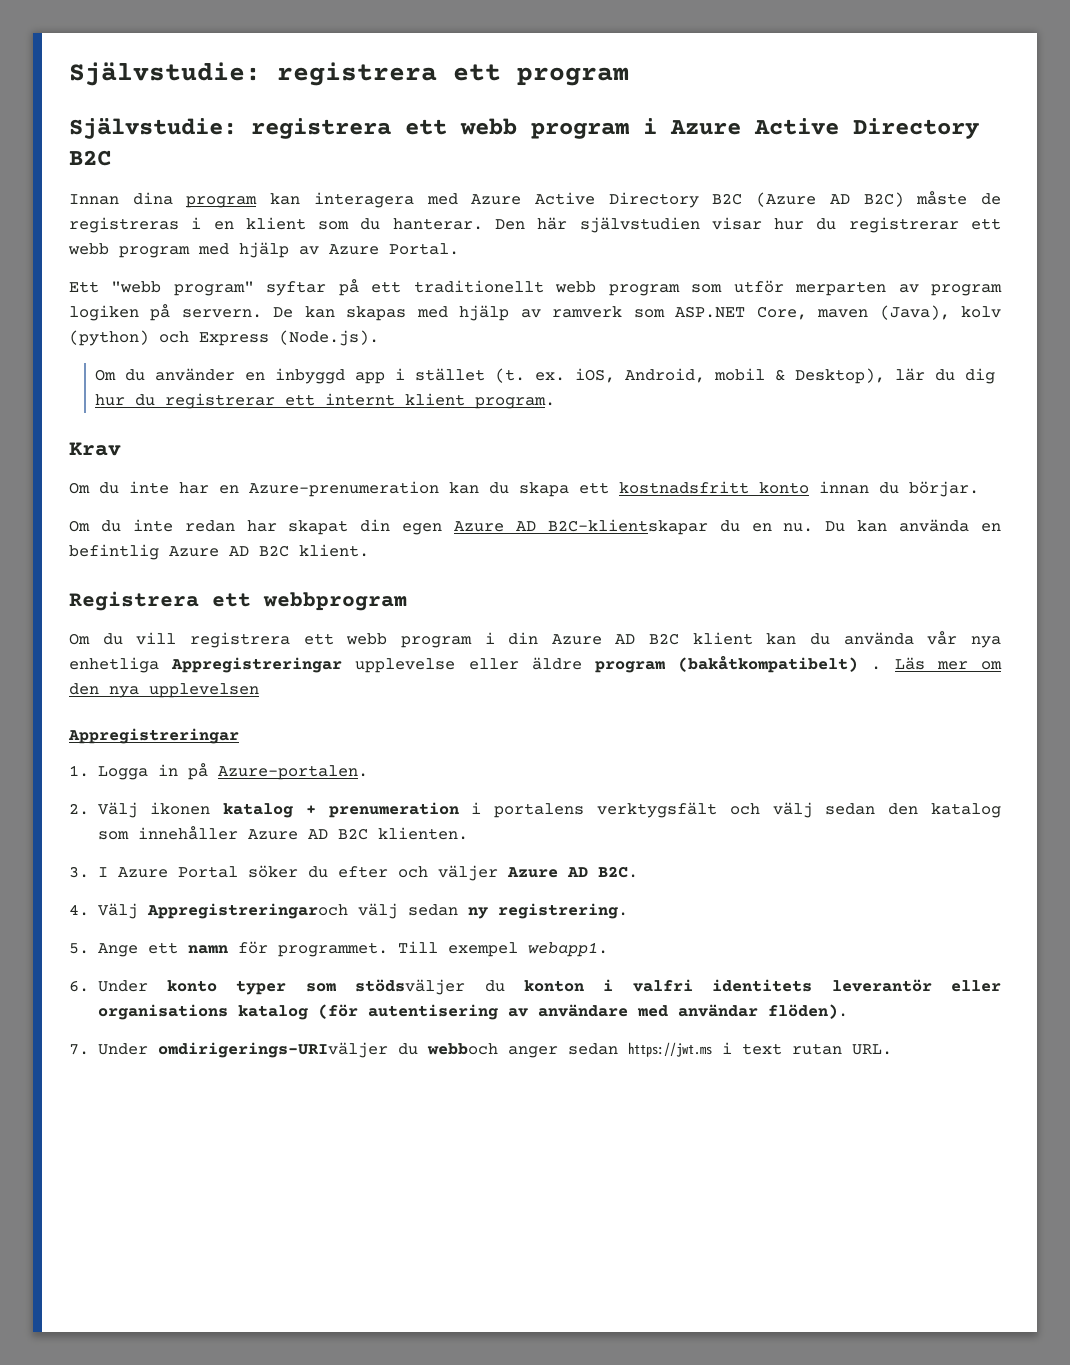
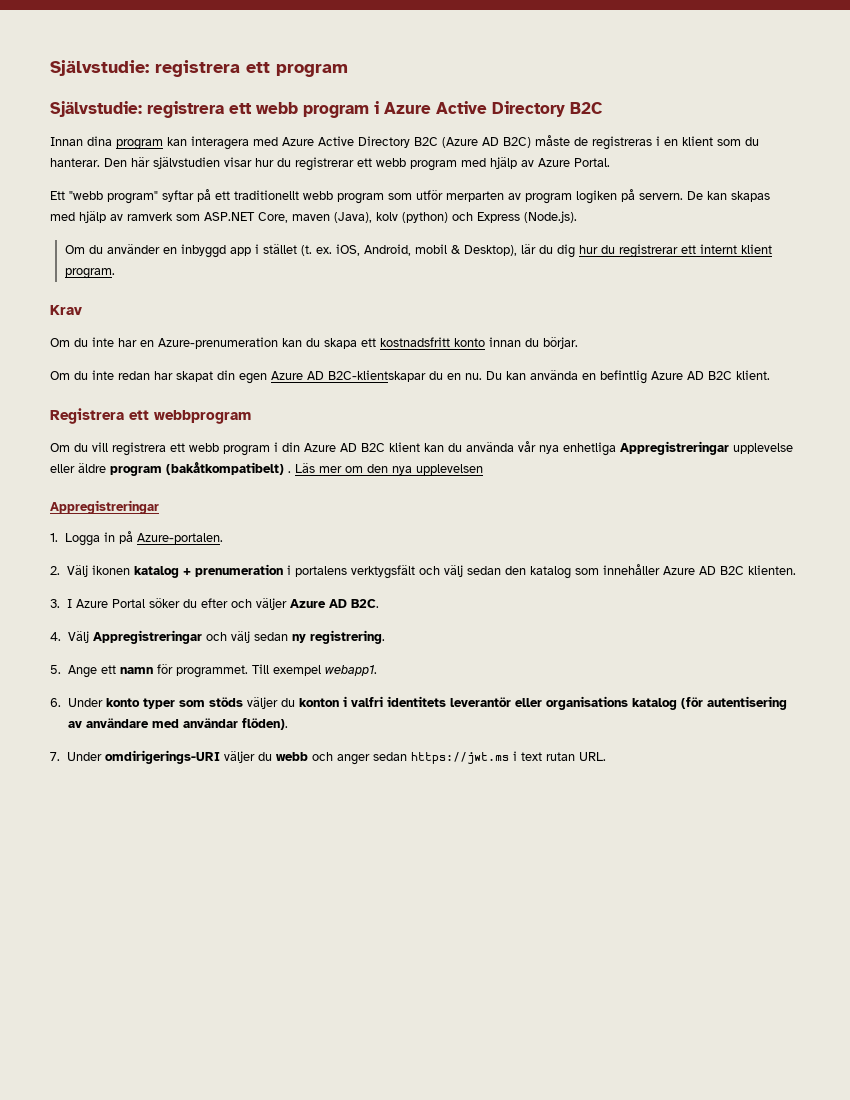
[146,903,348,919] Appregistreringaroch -> [92,630,227,644] Appregistreringar och
[355,979,466,995] stödsväljer -> [208,697,278,709] stöds väljer
[157,1042,498,1058] omdirigerings-URIväljer du webboch -> [104,750,333,764] omdirigerings-URI väljer du webb och

